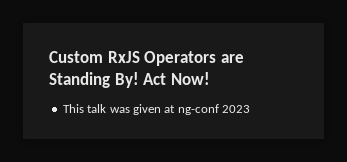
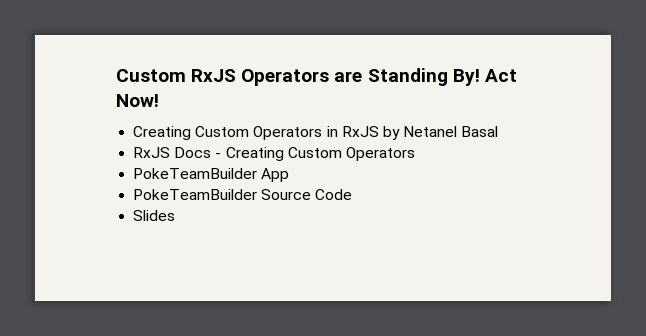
[62,104,250,115] This talk was given at ng-conf 2023 -> [133,126,499,140] [133,147,415,161] [133,168,290,182] [133,189,353,200] [133,210,176,221] Creating Custom Operators in RxJS by Netanel Basal // RxJS Docs - Creating Custom Operators // PokeTeamBuilder App // PokeTeamBuilder Source Code // Slides

